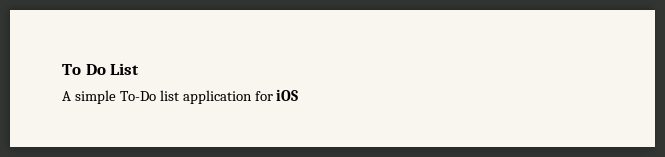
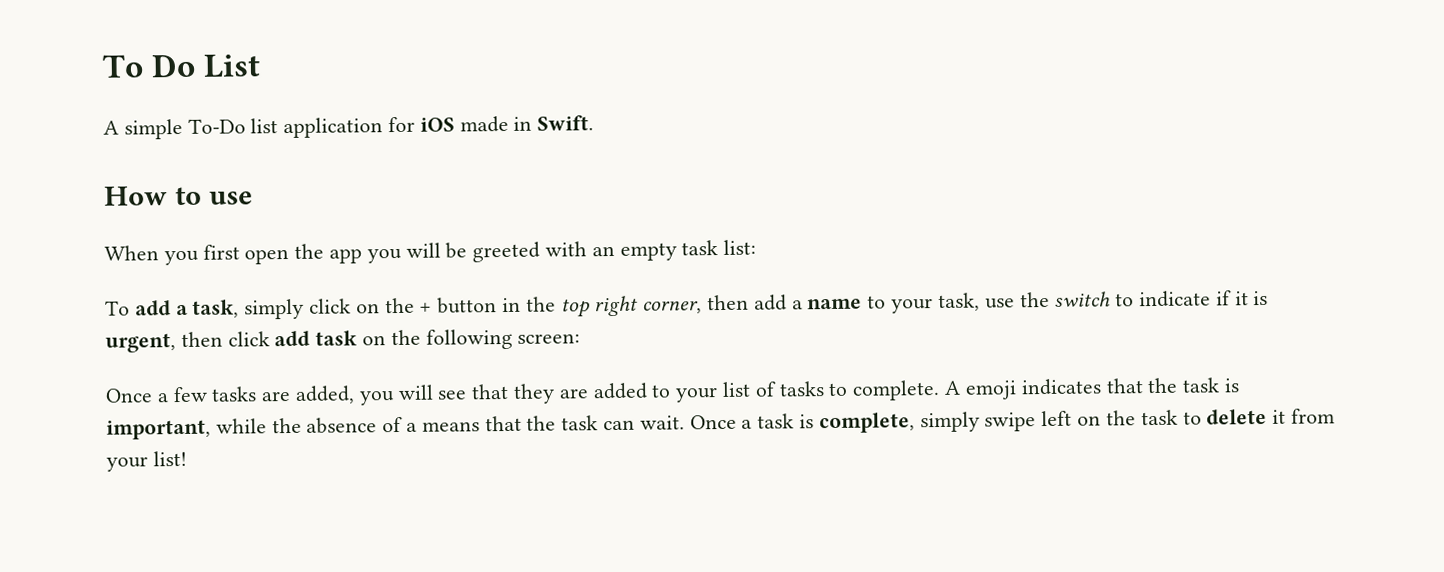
(299, 95) none -> [459,115,595,133] [104,186,253,206] [104,239,757,266] [105,290,1269,320] [105,328,581,353] [105,377,1240,406] [106,408,1335,440] [106,450,187,472] made in Swift. // How to use // When you first open the app you will be greeted with an empty task list: // To add a task, simply click on the + button in the top right corner, then add a name to your task, use the switch to indicate if it is urgent, then click add task on the following screen: // Once a few tasks are added, you will see that they are added to your list of tasks to complete. A emoji indicates that the task is important, while the absence of a means that the task can wait. Once a task is complete, simply swipe left on the task to delete it from your list!

